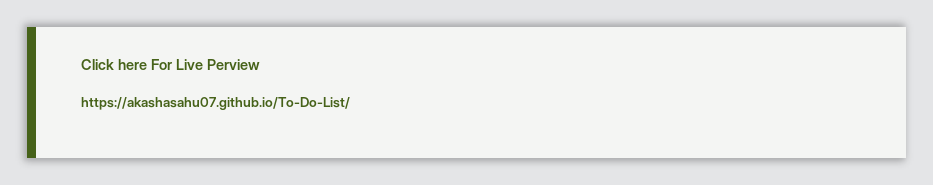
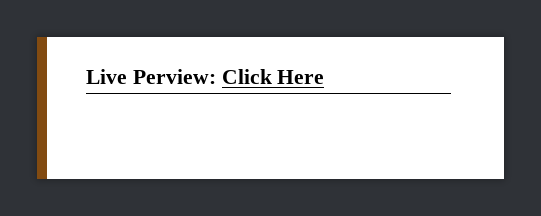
[81,59,260,70] [81,97,350,110] Click here For Live Perview // https://akashasahu07.github.io/To-Do-List/ -> [86,69,325,84] Live Perview: Click Here

